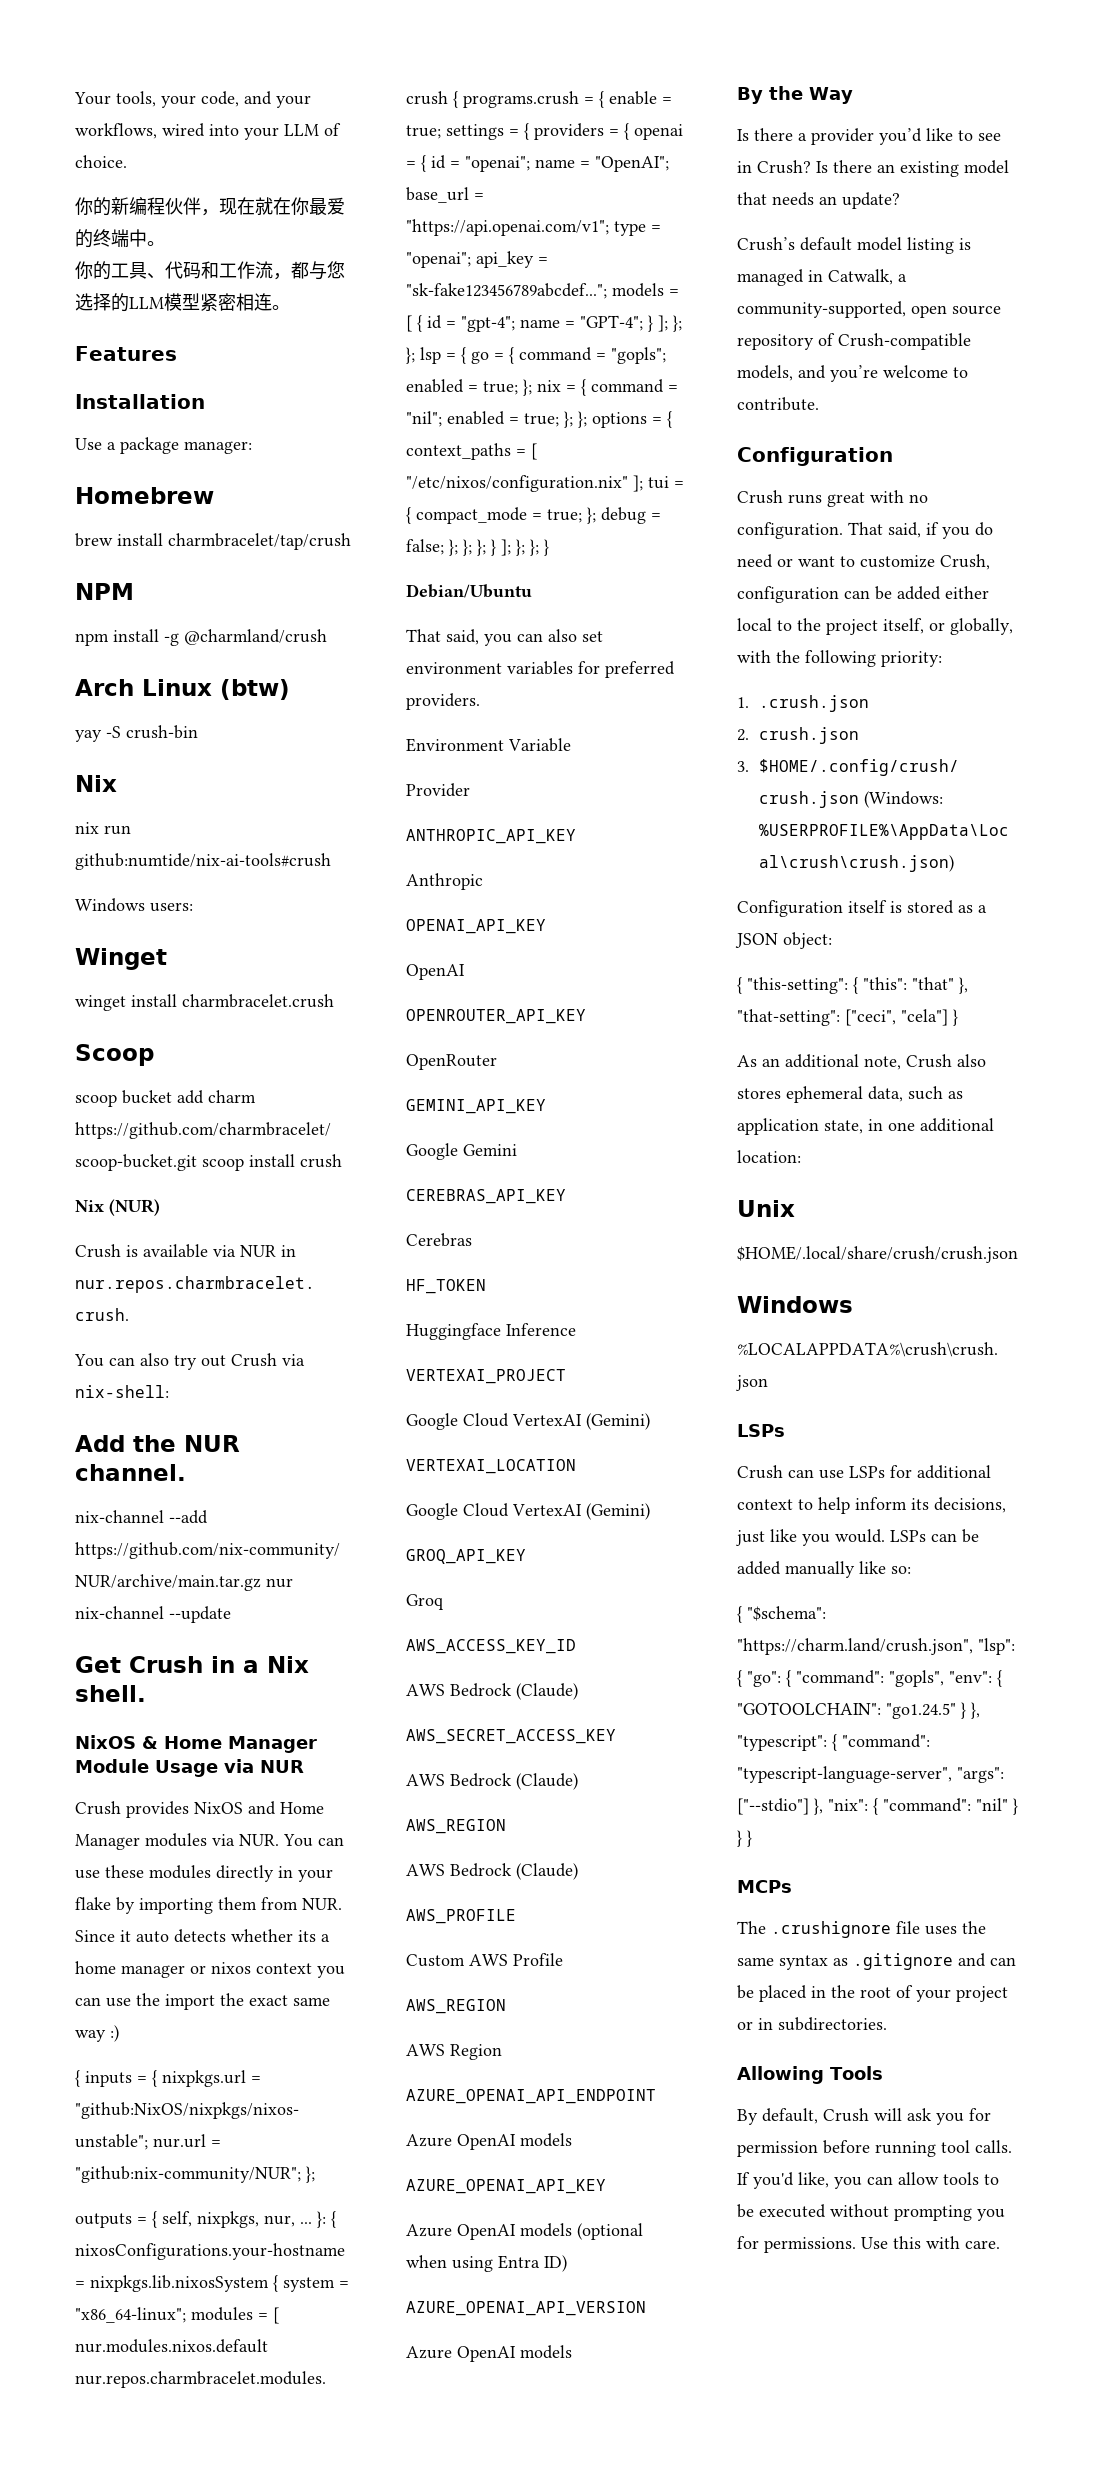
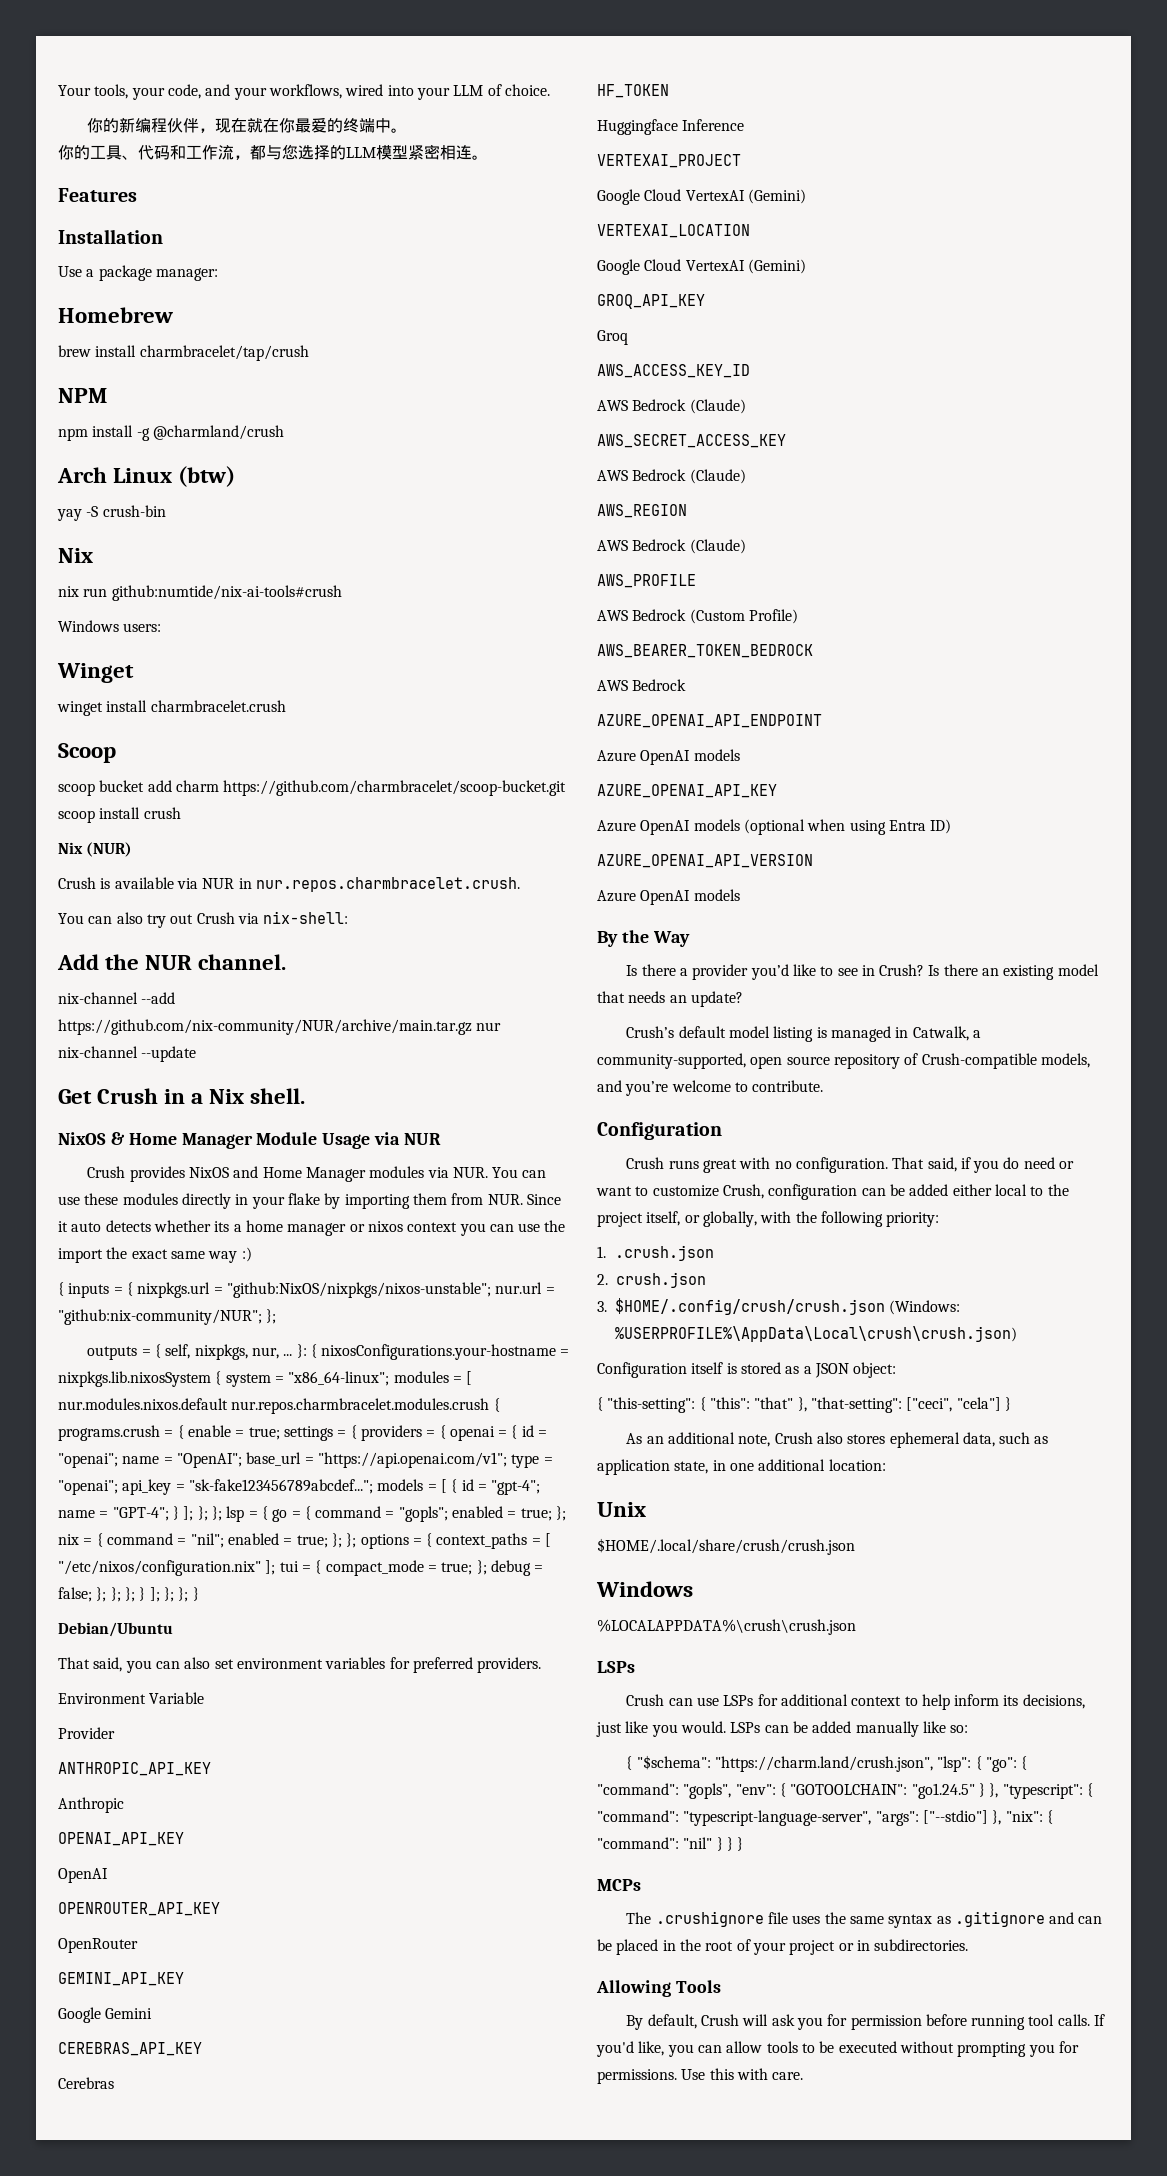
[406,1953,563,1967] [406,1999,506,2014] [406,2044,502,2060] Custom AWS Profile // AWS_REGION // AWS Region -> [597,609,798,624] [597,644,813,658] [597,679,687,691] AWS Bedrock (Custom Profile) // AWS_BEARER_TOKEN_BEDROCK // AWS Bedrock

